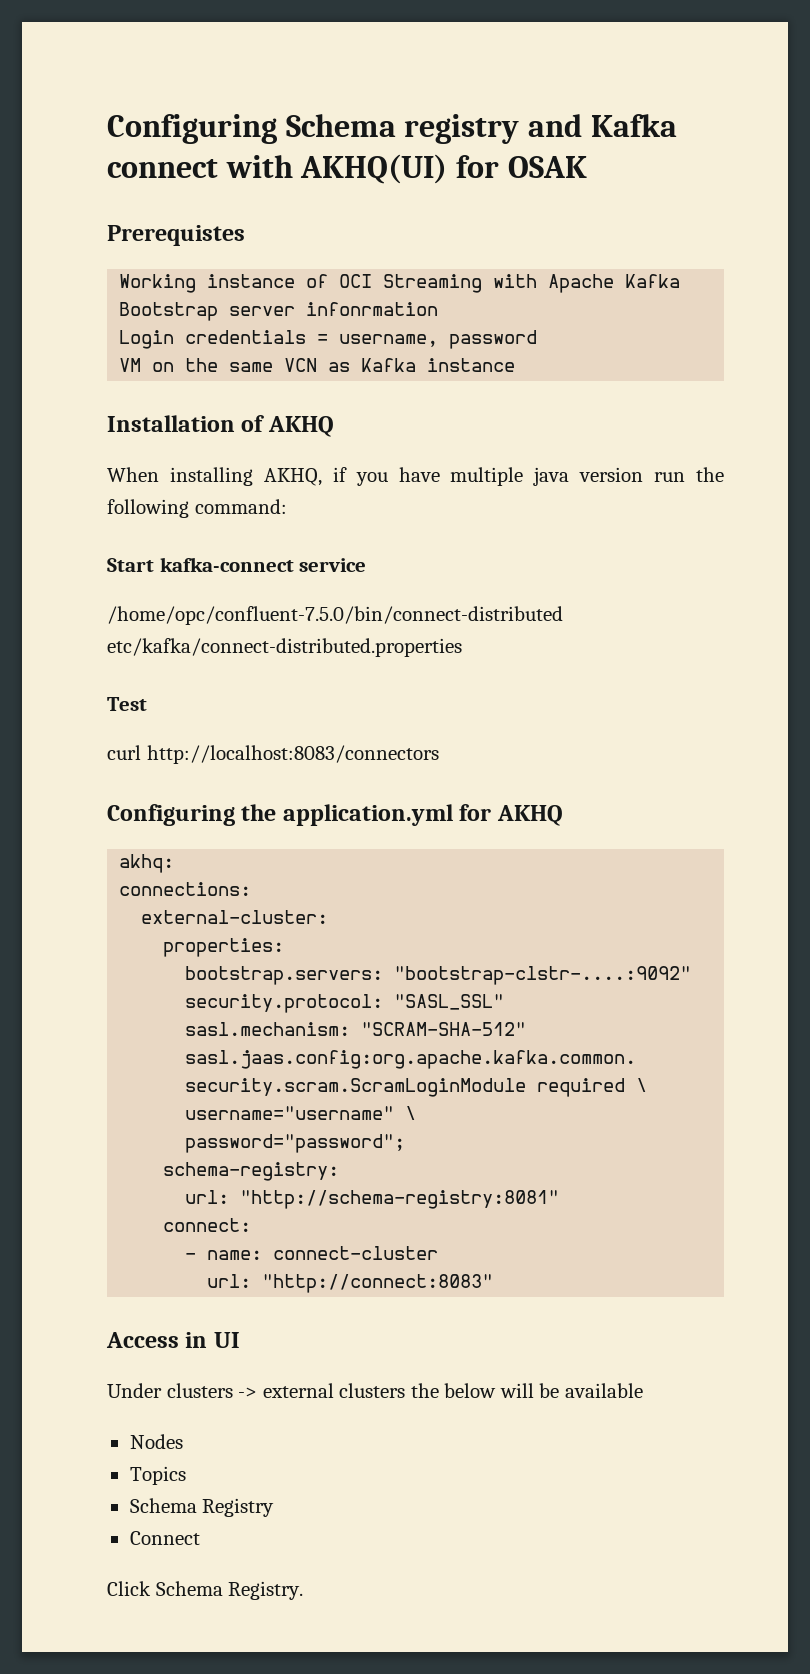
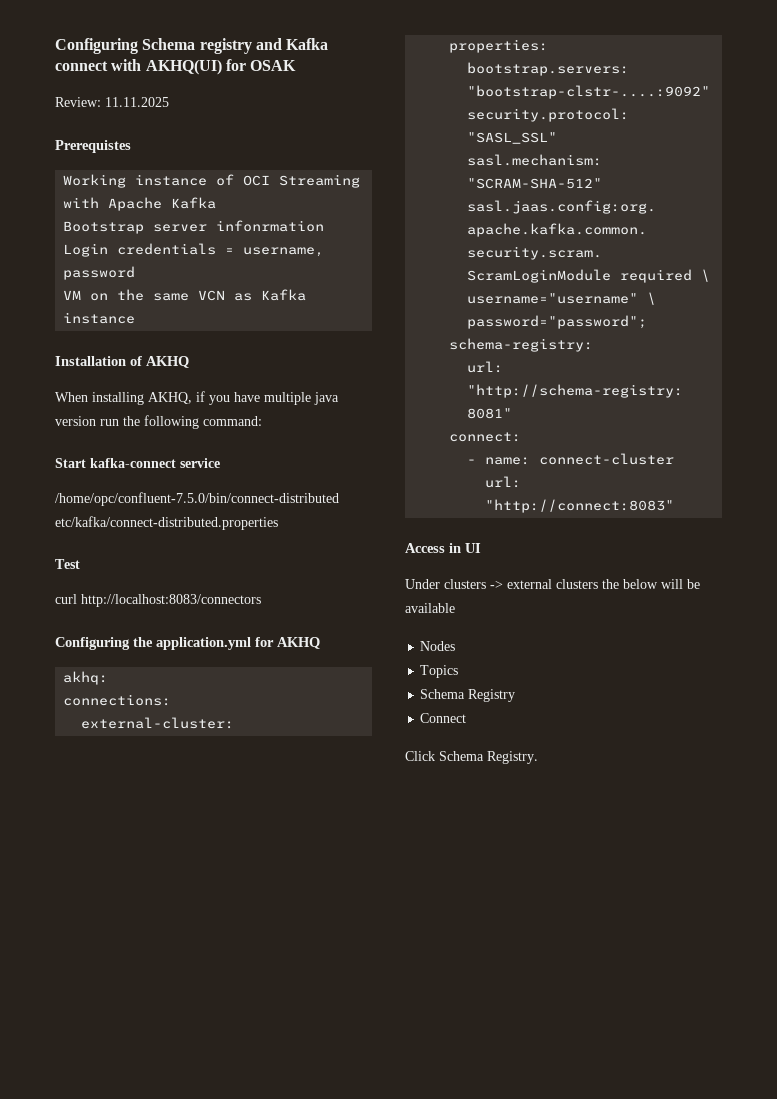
(587, 167) none -> [55,97,169,107] // Review: 11.11.2025

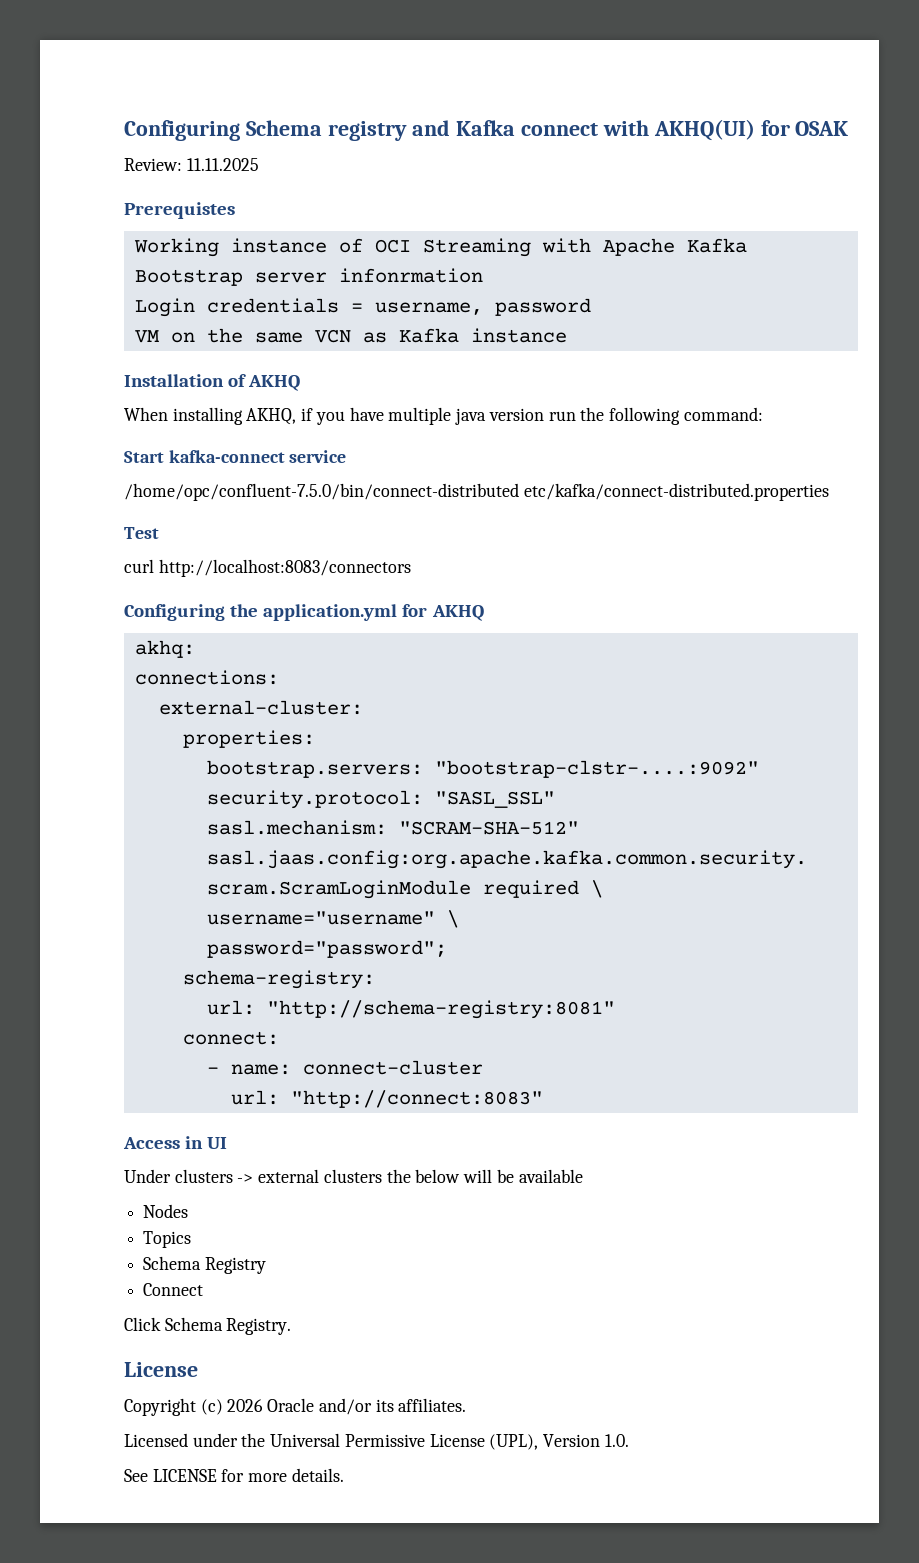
(538, 757) none -> [124,1362,198,1377] [124,1398,467,1416] [124,1433,629,1450] [124,1468,344,1482] // License // Copyright (c) 2026 Oracle and/or its affiliates. // Licensed under the Universal Permissive License (UPL), Version 1.0. // See LICENSE for more details.

